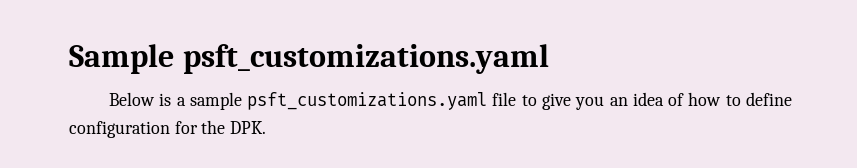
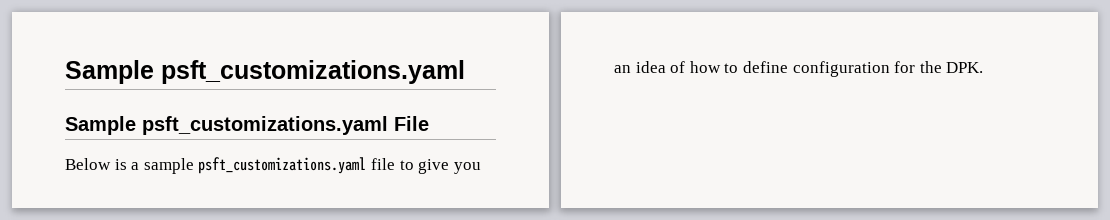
[69,44,549,74] Sample psft_customizations.yaml -> [65,60,465,84] [65,116,429,135] Sample psft_customizations.yaml // Sample psft_customizations.yaml File

